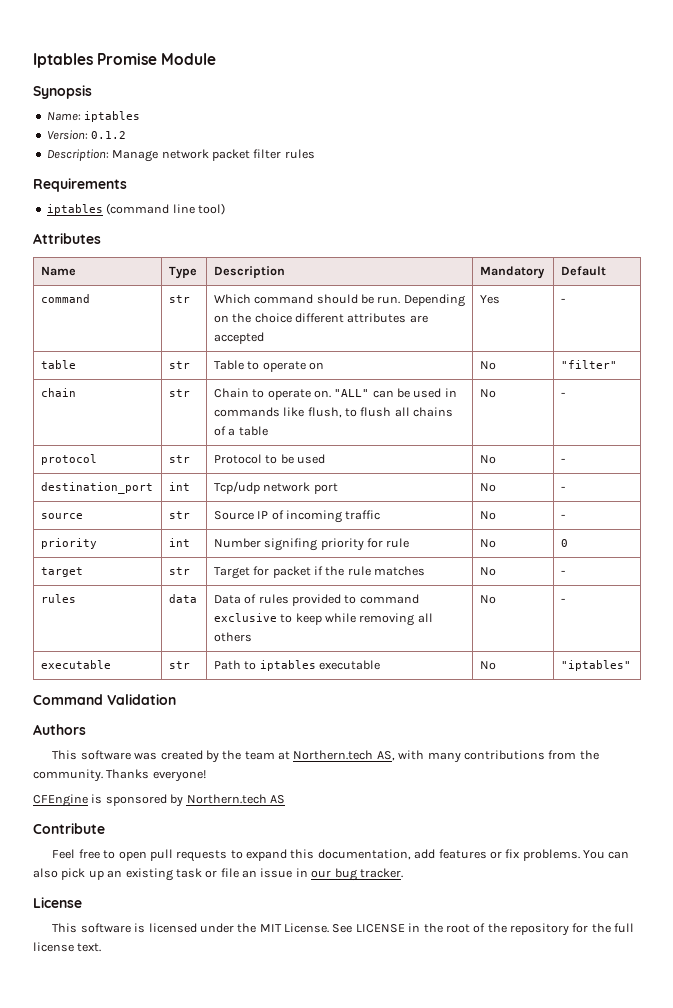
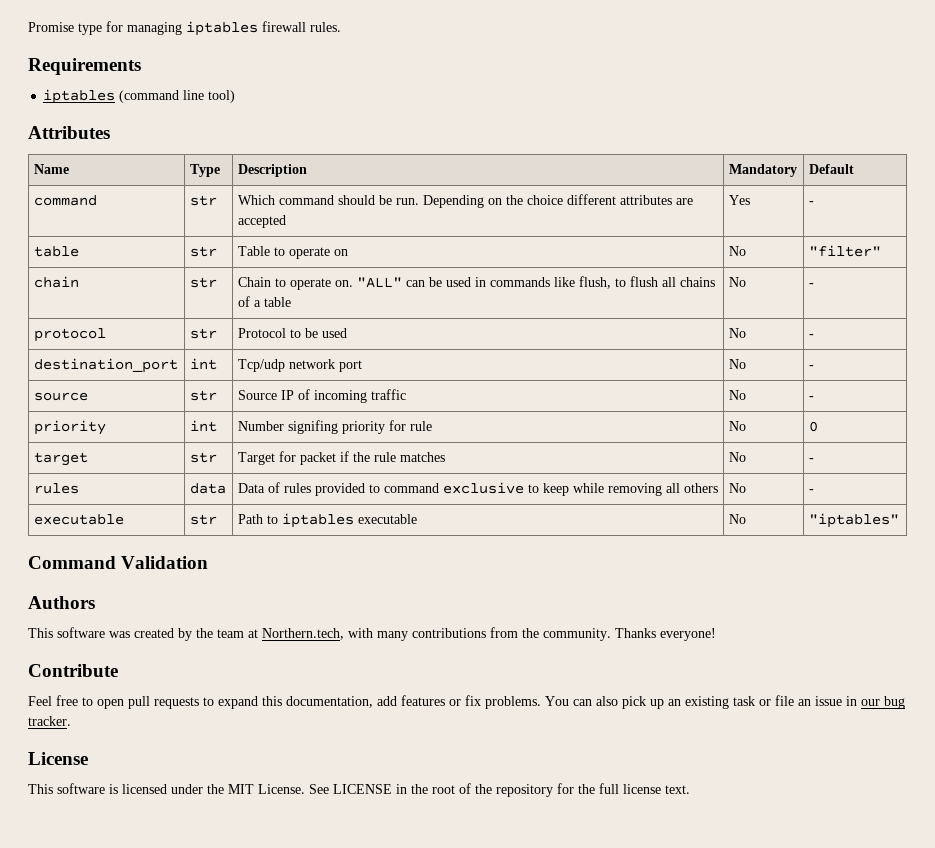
[33,53,217,68] [33,85,92,99] [46,111,141,122] [46,130,127,140] [46,149,315,162] Iptables Promise Module // Synopsis // Name: iptables // Version: 0.1.2 // Description: Manage network packet filter rules -> [28,21,341,36] Promise type for managing iptables firewall rules.
[293,750,395,761] Northern.tech AS, -> [262,628,344,640] Northern.tech,
[33,794,285,807] // CFEngine is sponsored by Northern.tech AS -> (716, 634) none

